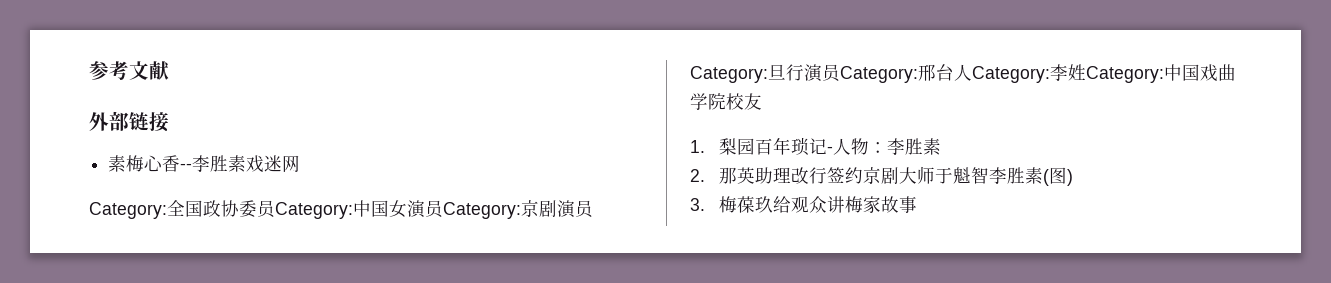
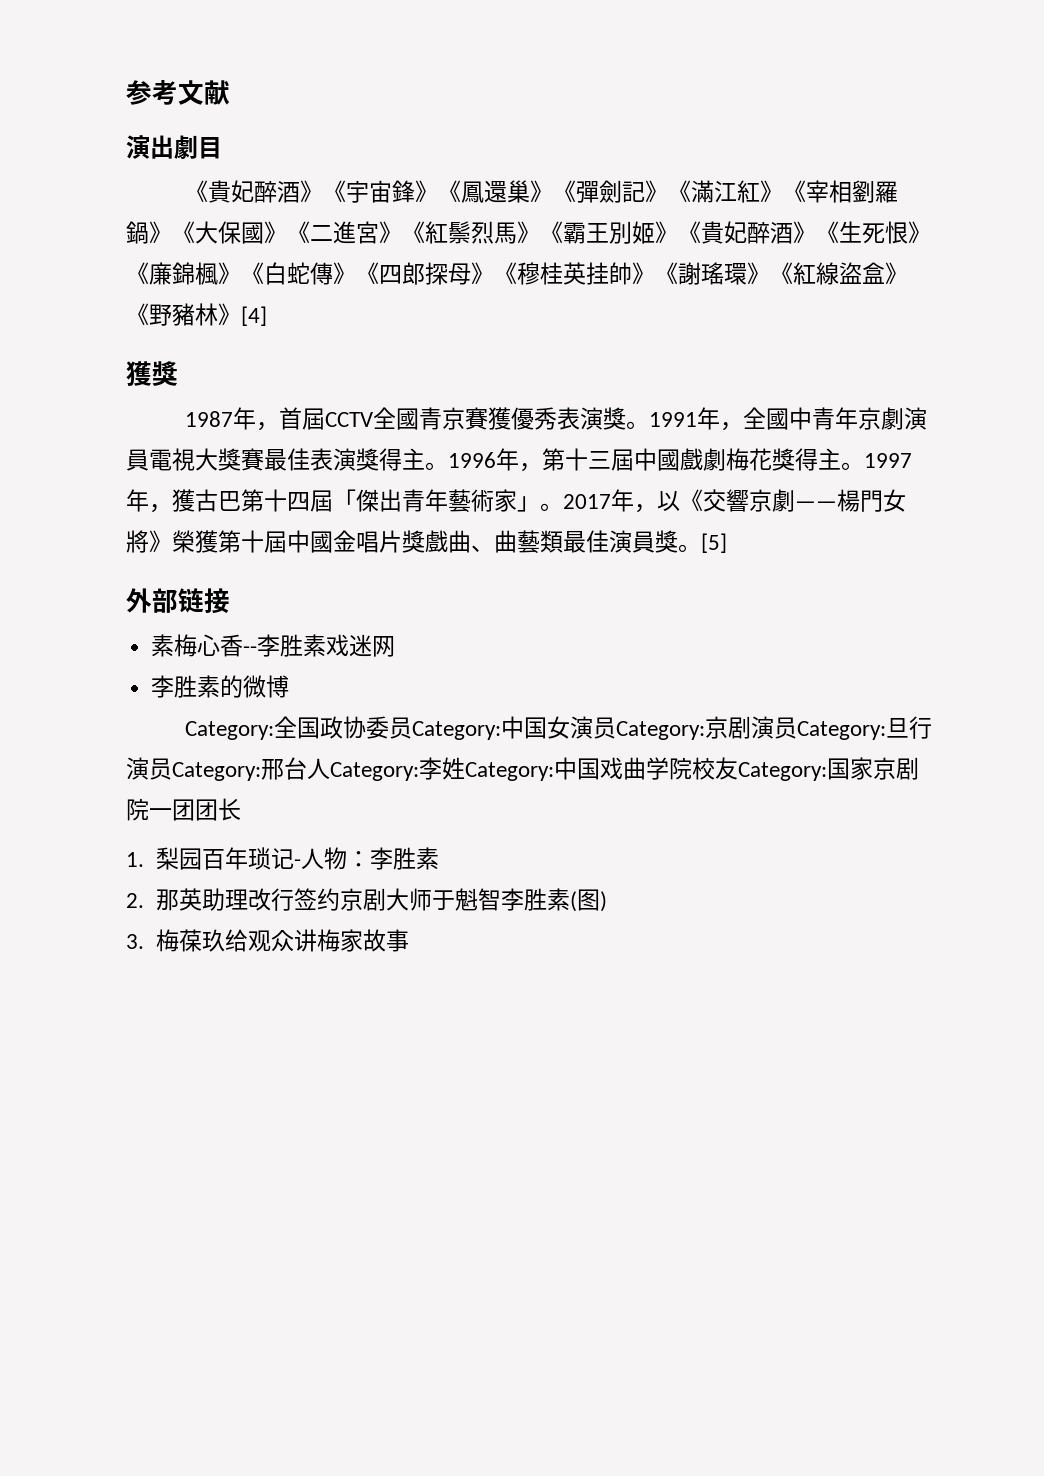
(170, 70) none -> [126,135,222,159] [185,180,899,203] [126,221,931,244] [126,262,908,286] [126,303,267,326] [126,361,178,386] [185,407,928,431] [126,448,912,472] [126,489,906,513] [126,530,727,553] // 演出劇目 // 《貴妃醉酒》《宇宙鋒》《鳳還巢》《彈劍記》《滿江紅》《宰相劉羅鍋》《大保國》《二進宮》《紅鬃烈馬》《霸王別姬》《貴妃醉酒》《生死恨》《廉錦楓》《白蛇傳》《四郎探母》《穆桂英挂帥》《謝瑤環》《紅線盜盒》《野豬林》[4] // 獲獎 // 1987年，首屆CCTV全國青京賽獲優秀表演獎。1991年，全國中青年京劇演員電視大獎賽最佳表演獎得主。1996年，第十三屆中國戲劇梅花獎得主。1997年，獲古巴第十四屆「傑出青年藝術家」。2017年，以《交響京劇——楊門女將》榮獲第十屆中國金唱片獎戲曲、曲藝類最佳演員獎。[5]
(301, 164) none -> [151,675,290,698] // 李胜素的微博
(762, 101) none -> [738,757,919,781] [126,798,241,821] Category:国家京剧院一团团长

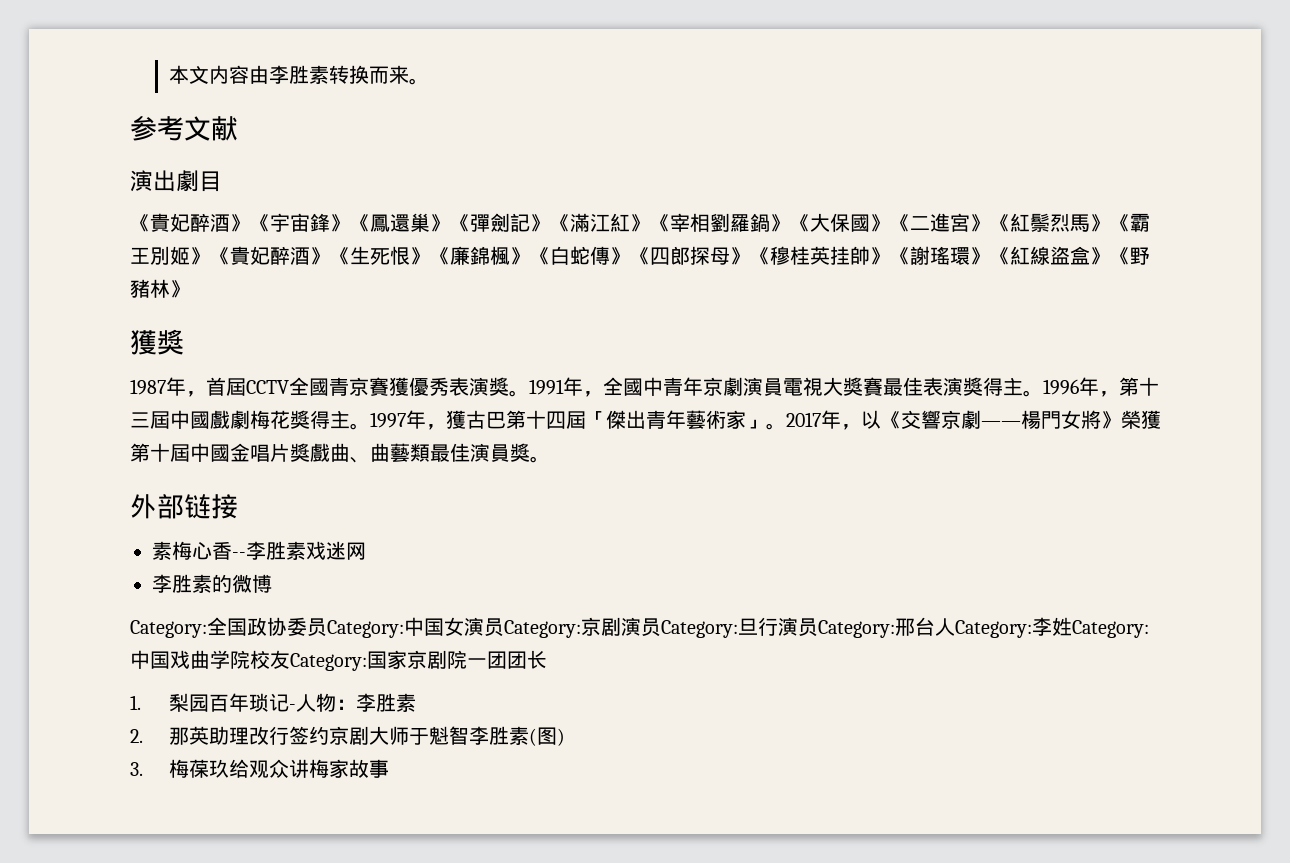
(126, 92) none -> [168,65,429,85] 本文内容由李胜素转换而来。 //
[241,306,267,326] [4] -> (190, 289) none
[701,533,727,553] [5] -> (550, 459) none

